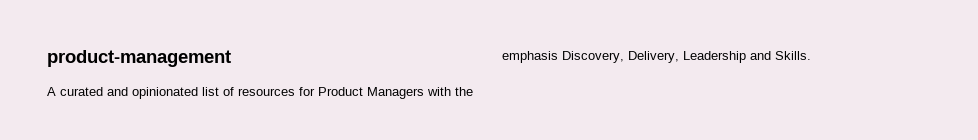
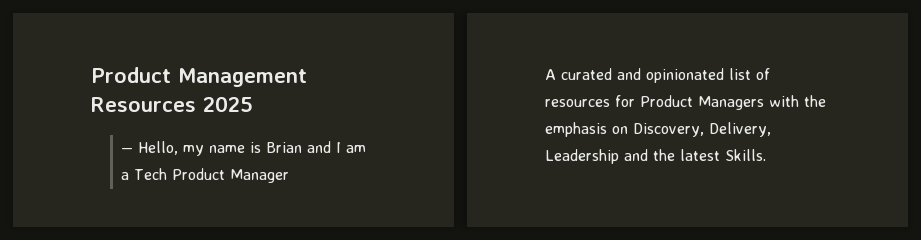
[47,50,231,67] product-management -> [91,67,307,87] [91,96,253,112] [121,141,367,156] [121,168,290,183] Product Management Resources 2025 // — Hello, my name is Brian and I am a Tech Product Manager
(558, 57) none -> [612,126,628,134] on
(771, 55) none -> [653,149,720,161] the latest

